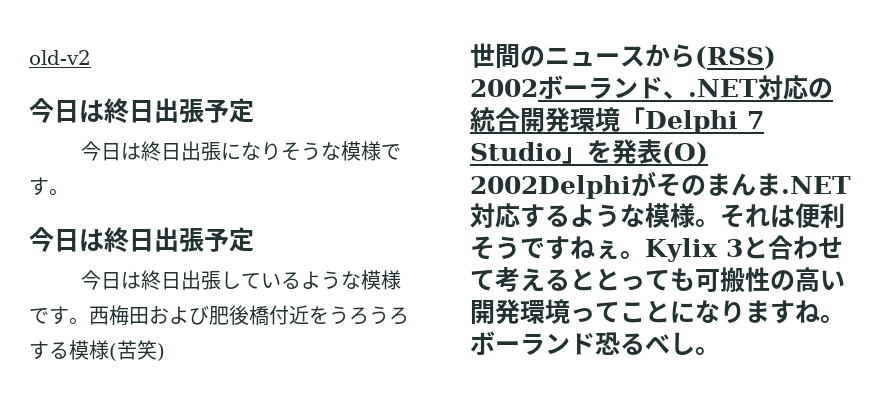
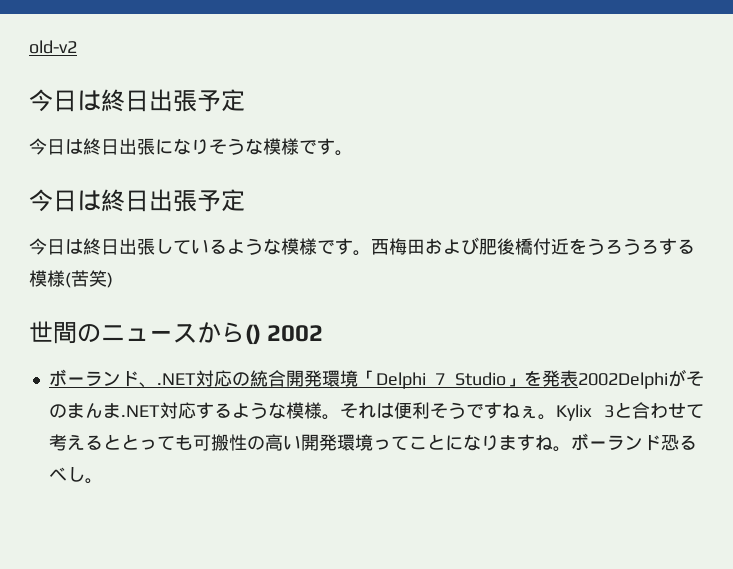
[695,46,776,69] (RSS) -> [245,324,261,345] ()
(538, 88) none -> (324, 333) //
[662,142,708,165] (O) -> (578, 378) none

